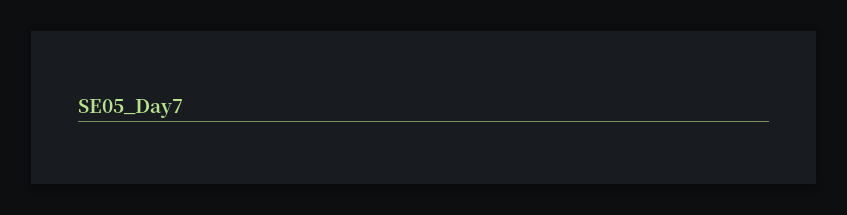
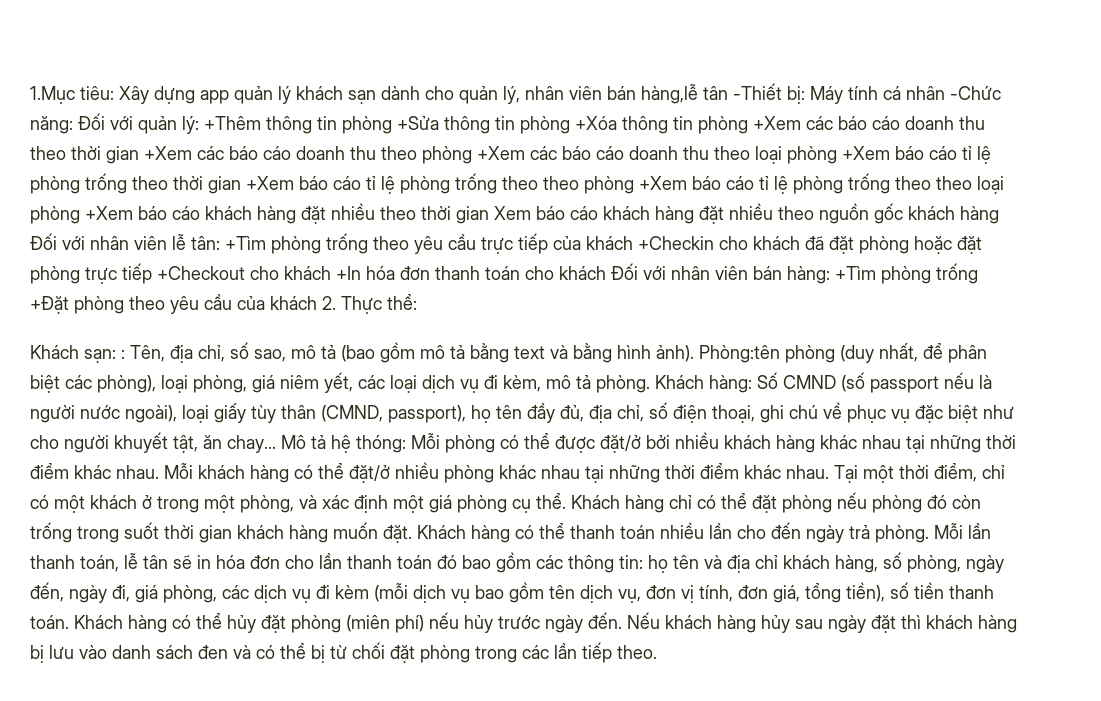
[78,99,183,118] SE05_Day7 -> [30,83,1001,104] [30,113,985,134] [30,146,991,164] [30,173,1004,194] [30,203,999,224] [30,233,982,254] [30,263,978,284] [30,294,417,314] [30,342,987,363] [30,372,992,393] [30,402,1014,423] [30,432,1016,453] [30,462,1005,483] [30,492,981,513] [30,522,991,543] [30,552,1004,573] [30,582,994,603] [30,612,1017,633] [30,642,657,663] 1.Mục tiêu: Xây dựng app quản lý khách sạn dành cho quản lý, nhân viên bán hàng,lễ tân -Thiết bị: Máy tính cá nhân -Chức năng: Đối với quản lý: +Thêm thông tin phòng +Sửa thông tin phòng +Xóa thông tin phòng +Xem các báo cáo doanh thu theo thời gian +Xem các báo cáo doanh thu theo phòng +Xem các báo cáo doanh thu theo loại phòng +Xem báo cáo tỉ lệ phòng trống theo thời gian +Xem báo cáo tỉ lệ phòng trống theo theo phòng +Xem báo cáo tỉ lệ phòng trống theo theo loại phòng +Xem báo cáo khách hàng đặt nhiều theo thời gian Xem báo cáo khách hàng đặt nhiều theo nguồn gốc khách hàng Đối với nhân viên lễ tân: +Tìm phòng trống theo yêu cầu trực tiếp của khách +Checkin cho khách đã đặt phòng hoặc đặt phòng trực tiếp +Checkout cho khách +In hóa đơn thanh toán cho khách Đối với nhân viên bán hàng: +Tìm phòng trống +Đặt phòng theo yêu cầu của khách 2. Thực thể: // Khách sạn: : Tên, địa chỉ, số sao, mô tả (bao gồm mô tả bằng text và bằng hình ảnh). Phòng:tên phòng (duy nhất, để phân biệt các phòng), loại phòng, giá niêm yết, các loại dịch vụ đi kèm, mô tả phòng. Khách hàng: Số CMND (số passport nếu là người nước ngoài), loại giấy tùy thân (CMND, passport), họ tên đầy đủ, địa chỉ, số điện thoại, ghi chú về phục vụ đặc biệt như cho người khuyết tật, ăn chay... Mô tả hệ thóng: Mỗi phòng có thể được đặt/ở bởi nhiều khách hàng khác nhau tại những thời điểm khác nhau. Mỗi khách hàng có thể đặt/ở nhiều phòng khác nhau tại những thời điểm khác nhau. Tại một thời điểm, chỉ có một khách ở trong một phòng, và xác định một giá phòng cụ thể. Khách hàng chỉ có thể đặt phòng nếu phòng đó còn trống trong suốt thời gian khách hàng muốn đặt. Khách hàng có thể thanh toán nhiều lần cho đến ngày trả phòng. Mỗi lần thanh toán, lễ tân sẽ in hóa đơn cho lần thanh toán đó bao gồm các thông tin: họ tên và địa chỉ khách hàng, số phòng, ngày đến, ngày đi, giá phòng, các dịch vụ đi kèm (mỗi dịch vụ bao gồm tên dịch vụ, đơn vị tính, đơn giá, tổng tiền), số tiền thanh toán. Khách hàng có thể hủy đặt phòng (miên phí) nếu hủy trước ngày đến. Nếu khách hàng hủy sau ngày đặt thì khách hàng bị lưu vào danh sách đen và có thể bị từ chối đặt phòng trong các lần tiếp theo.

